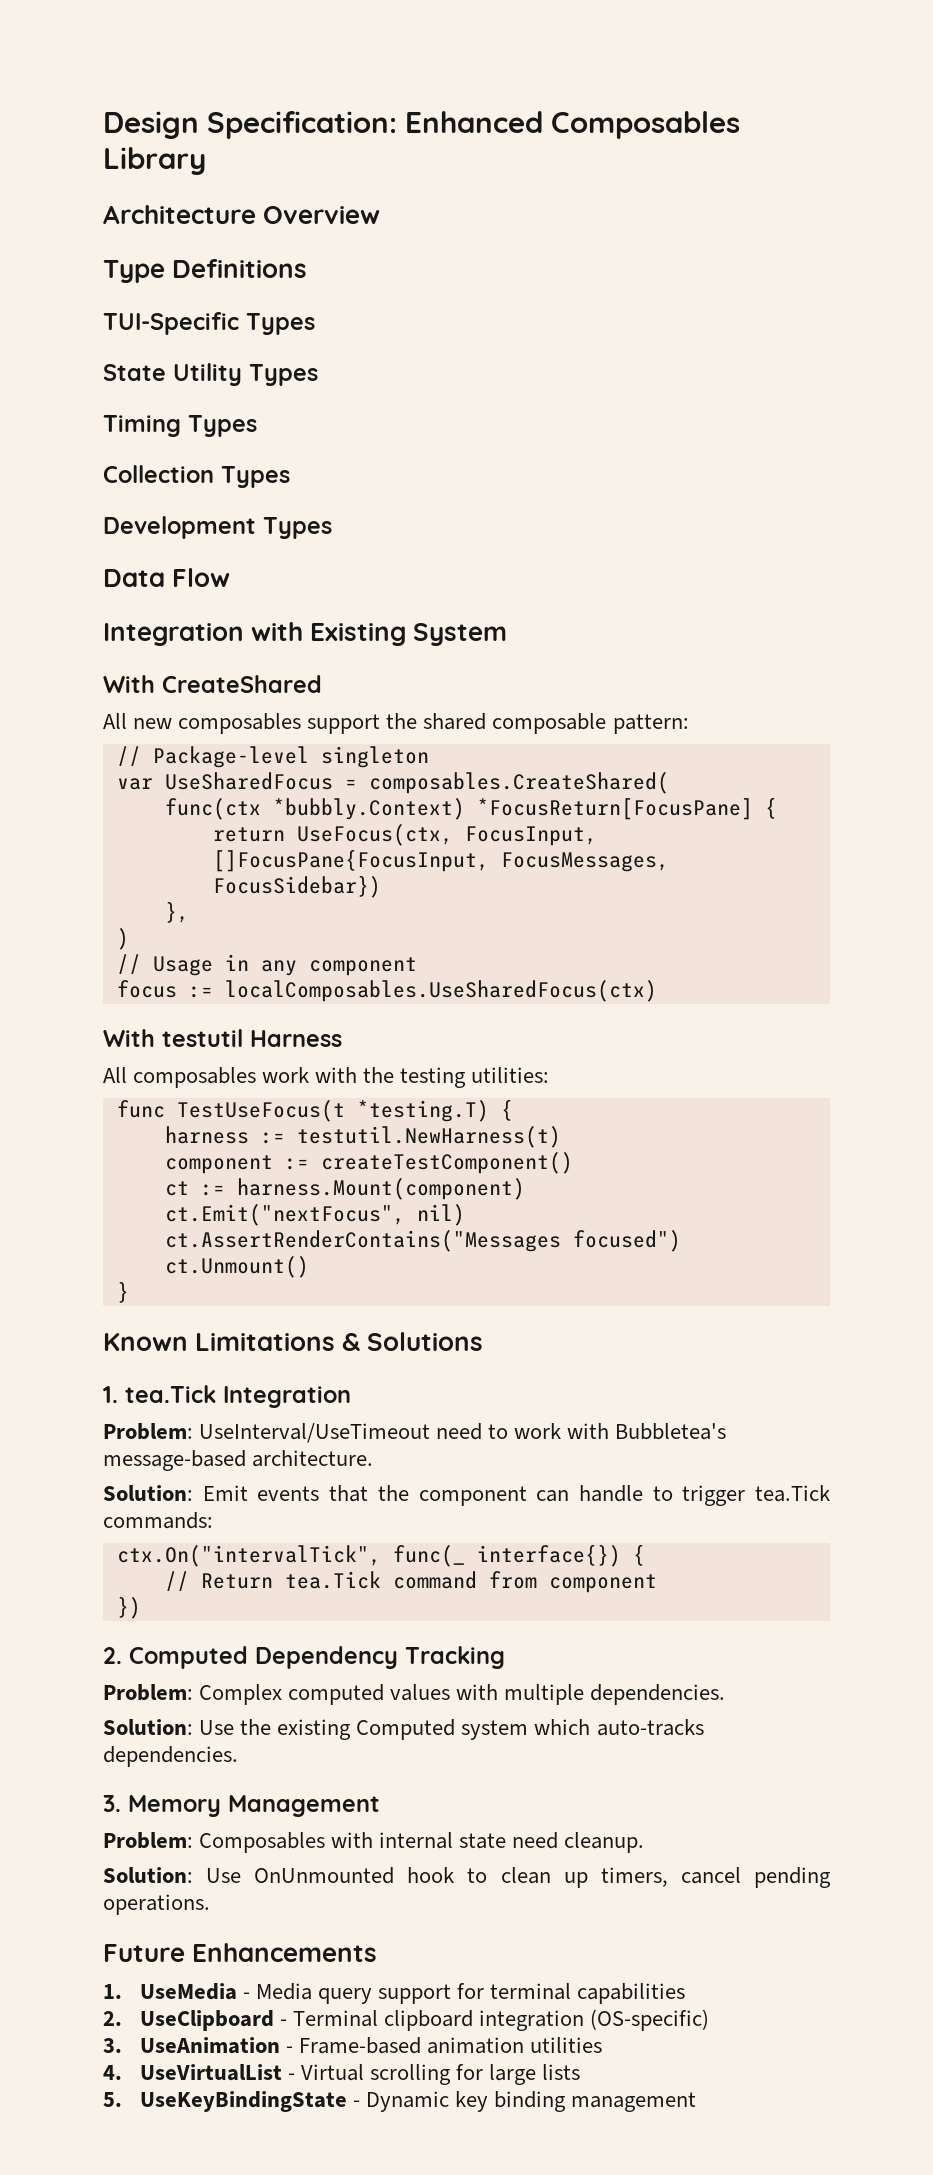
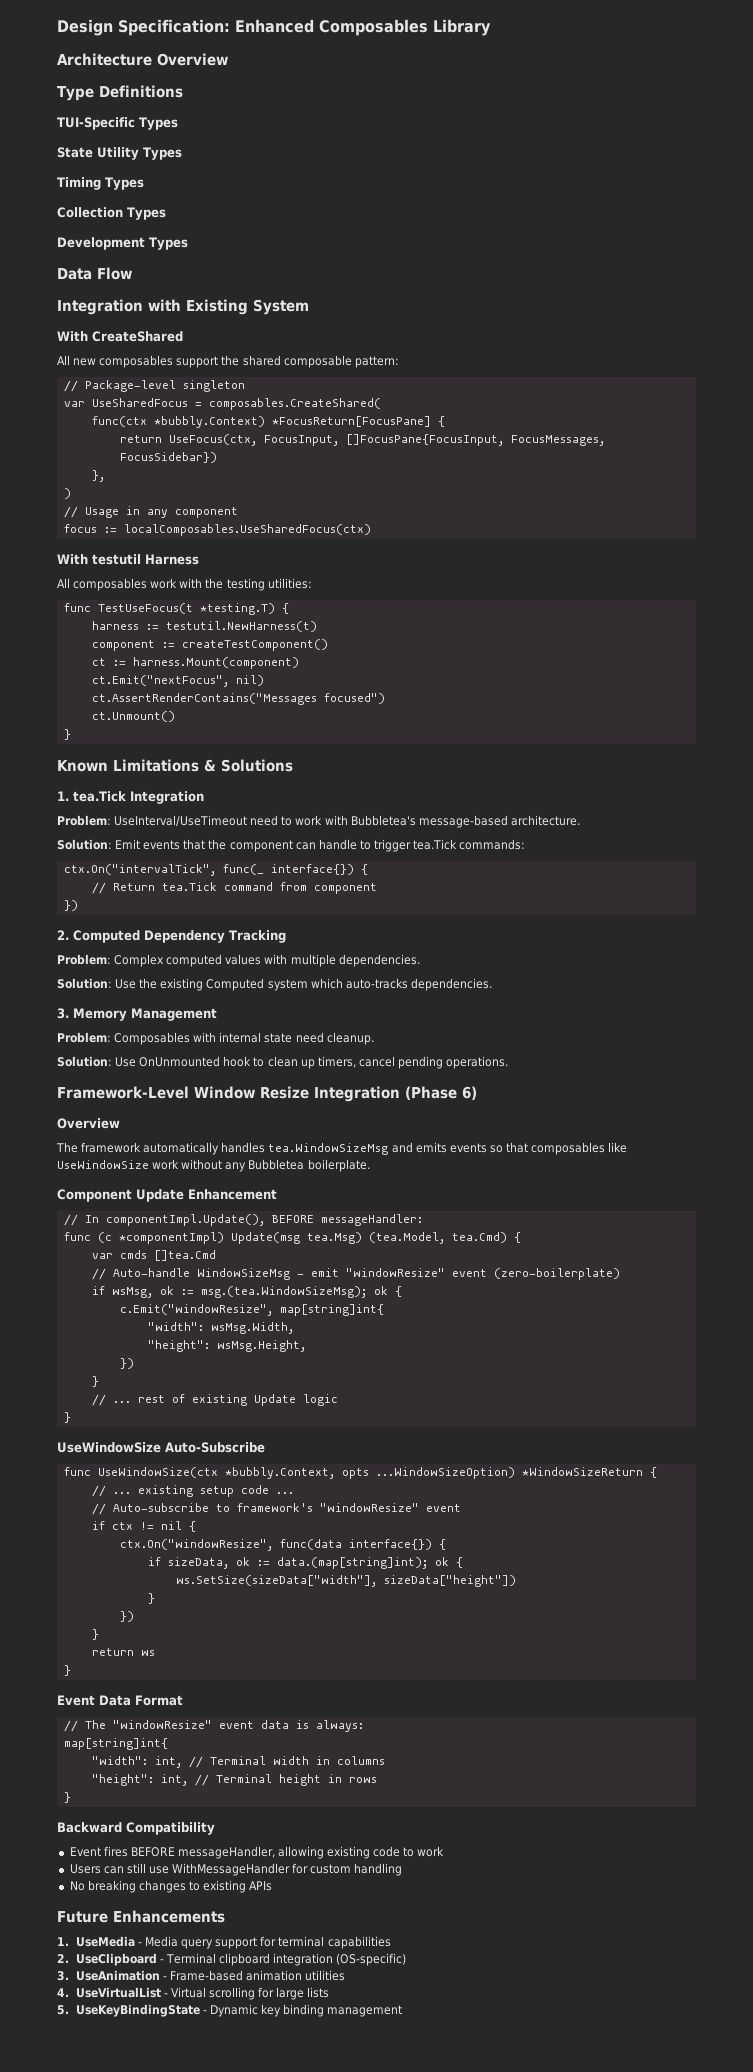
(210, 1904) none -> [57,1086,477,1102] [57,1118,120,1129] [56,1142,628,1155] [57,1159,370,1172] [57,1189,277,1202] [63,1214,423,1226] [63,1232,521,1244] [91,1250,216,1261] [91,1268,620,1280] [91,1286,402,1298] [119,1304,384,1316] [147,1322,294,1334] [147,1340,306,1352] [119,1358,134,1369] [91,1376,99,1387] [91,1394,338,1406] [63,1412,71,1423] [57,1442,265,1453] [63,1467,657,1479] [91,1485,294,1497] [91,1503,461,1515] [91,1521,196,1532] [119,1539,446,1551] [147,1557,463,1569] [175,1575,516,1587] [147,1593,155,1604] [119,1611,134,1622] [91,1629,99,1640] [91,1648,155,1656] [63,1665,71,1676] [57,1695,183,1706] [63,1720,364,1732] [63,1738,168,1750] [91,1756,385,1768] [91,1774,377,1786] [63,1792,71,1803] [57,1822,215,1835] [69,1846,445,1859] [69,1863,403,1876] [69,1880,273,1893] // Framework-Level Window Resize Integration (Phase 6) // Overview // The framework automatically handles tea.WindowSizeMsg and emits events so that composables like UseWindowSize work without any Bubbletea boilerplate. // Component Update Enhancement // // In componentImpl.Update(), BEFORE messageHandler: // func (c *componentImpl) Update(msg tea.Msg) (tea.Model, tea.Cmd) { // var cmds []tea.Cmd // // Auto-handle WindowSizeMsg - emit "windowResize" event (zero-boilerplate) // if wsMsg, ok := msg.(tea.WindowSizeMsg); ok { // c.Emit("windowResize", map[string]int{ // "width": wsMsg.Width, // "height": wsMsg.Height, // }) // } // // ... rest of existing Update logic // } // UseWindowSize Auto-Subscribe // func UseWindowSize(ctx *bubbly.Context, opts ...WindowSizeOption) *WindowSizeReturn { // // ... existing setup code ... // // Auto-subscribe to framework's "windowResize" event // if ctx != nil { // ctx.On("windowResize", func(data interface{}) { // if sizeData, ok := data.(map[string]int); ok { // ws.SetSize(sizeData["width"], sizeData["height"]) // } // }) // } // return ws // } // Event Data Format // // The "windowResize" event data is always: // map[string]int{ // "width": int, // Terminal width in columns // "height": int, // Terminal height in rows // } // Backward Compatibility // Event fires BEFORE messageHandler, allowing existing code to work // Users can still use WithMessageHandler for custom handling // No breaking changes to existing APIs

